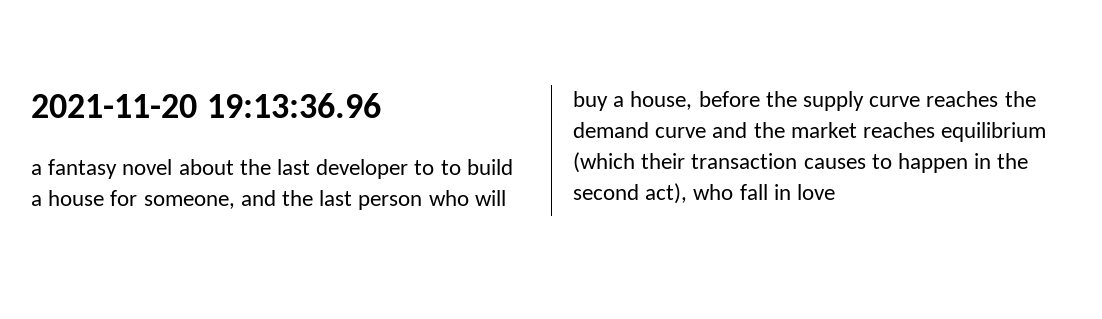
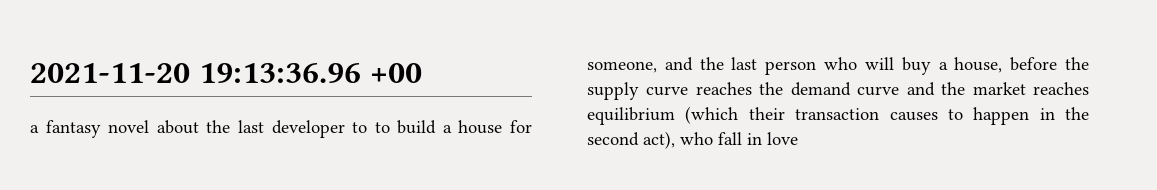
(381, 105) none -> [370,63,423,83] +00

